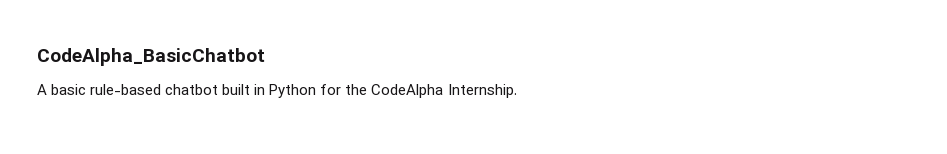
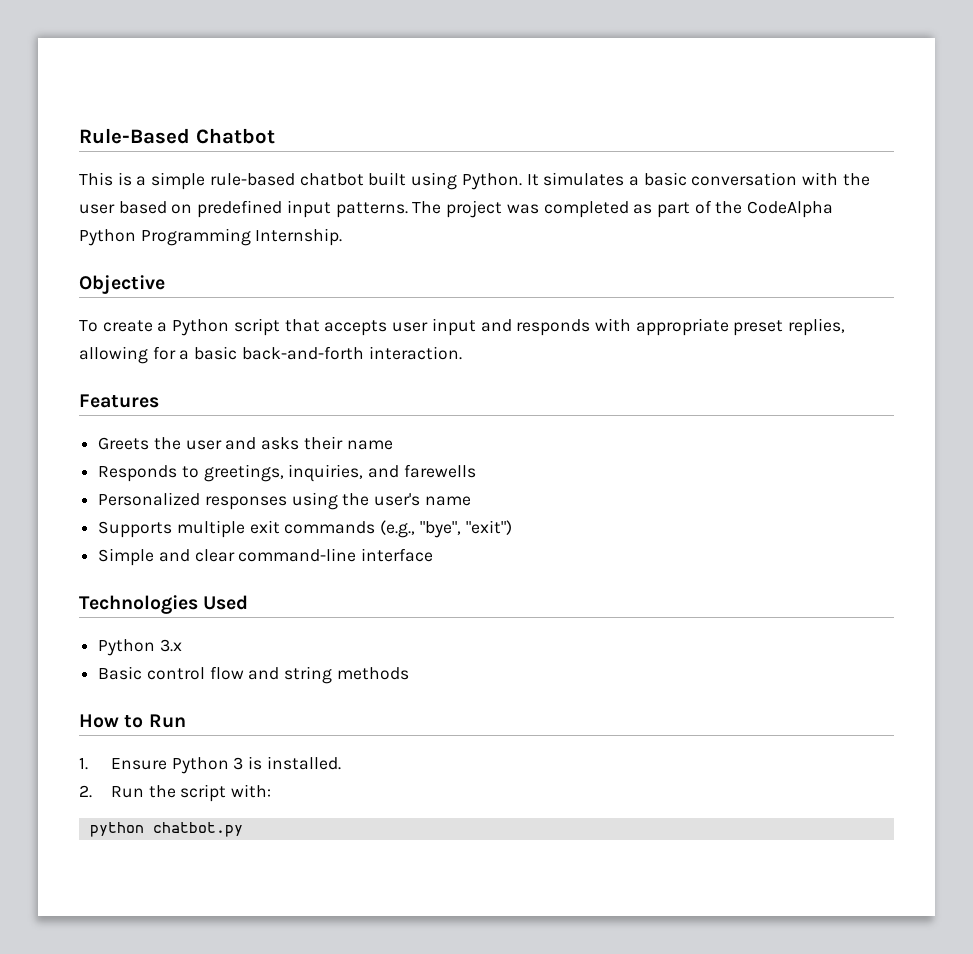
[37,48,265,66] [37,84,517,98] CodeAlpha_BasicChatbot // A basic rule-based chatbot built in Python for the CodeAlpha Internship. -> [79,128,275,144] [79,172,870,190] [79,200,834,218] [79,228,343,246] [79,275,165,294] [79,318,846,336] [79,346,462,364] [79,394,159,408] [98,436,393,450] [98,464,476,482] [98,492,471,510] [98,520,512,538] [98,548,434,566] [79,595,249,614] [98,639,182,656] [98,666,409,684] [79,714,186,728] [79,756,341,774] [79,784,272,802] [89,822,243,837] Rule-Based Chatbot // This is a simple rule-based chatbot built using Python. It simulates a basic conversation with the user based on predefined input patterns. The project was completed as part of the CodeAlpha Python Programming Internship. // Objective // To create a Python script that accepts user input and responds with appropriate preset replies, allowing for a basic back-and-forth interaction. // Features // Greets the user and asks their name // Responds to greetings, inquiries, and farewells // Personalized responses using the user's name // Supports multiple exit commands (e.g., "bye", "exit") // Simple and clear command-line interface // Technologies Used // Python 3.x // Basic control flow and string methods // How to Run // 1. Ensure Python 3 is installed. // 2. Run the script with: // python chatbot.py

